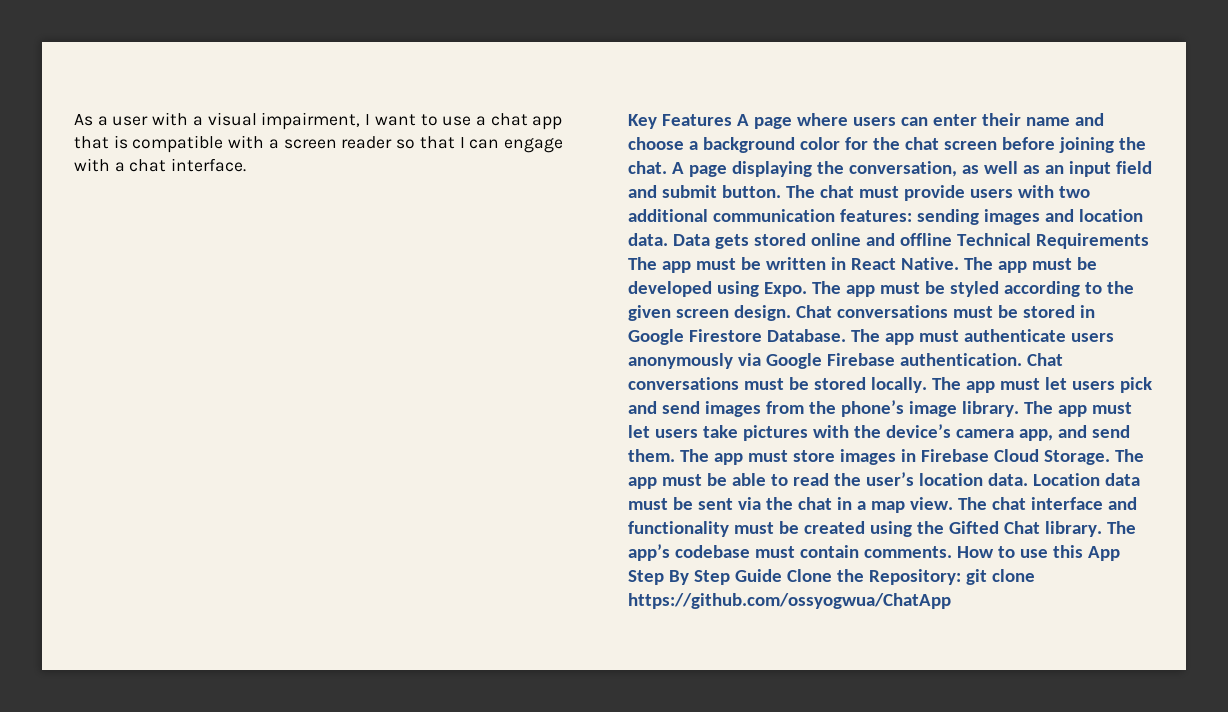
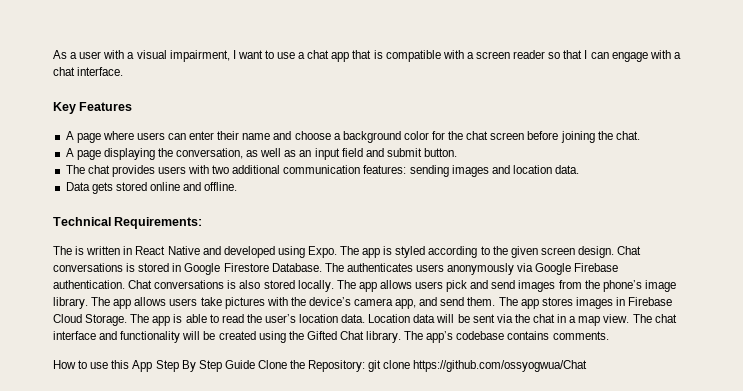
(732, 120) none -> (133, 106) //
(667, 167) none -> (640, 135) //
[785,185,965,201] The chat must provide -> [65,165,155,177] // The chat provides
(668, 239) none -> (580, 169) //
[899,233,1149,249] [628,257,1097,273] offline Technical Requirements The app must be written in React Native. The app must be -> [204,182,238,191] [53,217,203,229] [53,246,221,255] offline. // Technical Requirements: // The is written in React Native and
[879,281,945,294] must be -> [383,246,393,255] is
[952,305,1018,318] must be -> [126,263,136,272] is
[884,329,1066,345] app must authenticate -> [346,263,413,272] authenticates
[743,377,809,390] must be -> [227,280,261,289] is also
[999,377,1067,390] must let -> [379,280,412,289] allows
[1091,402,1132,414] [628,425,650,438] must let -> [134,297,167,306] allows
[747,450,835,462] must store -> [541,297,573,306] stores
[661,473,727,486] must be -> [173,314,183,323] is
[628,498,668,510] must -> [436,314,455,323] will
[733,522,774,534] must -> [182,331,201,340] will
[754,545,859,558] must contain -> [507,331,550,340] contains
(952, 552) none -> (609, 335) //
[628,593,951,609] https://github.com/ossyogwua/ChatApp -> [413,360,588,372] https://github.com/ossyogwua/Chat

